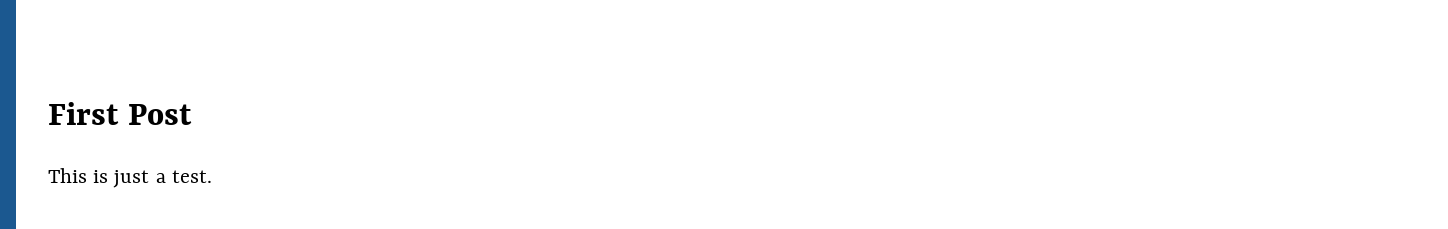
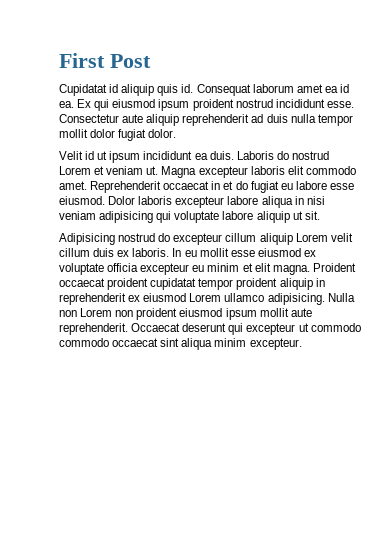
[48,168,212,188] This is just a test. -> [59,84,349,96] [59,99,354,111] [59,114,353,126] [59,129,177,141] [59,151,329,163] [59,166,356,178] [59,181,354,193] [59,196,325,208] [59,211,320,223] [59,233,353,245] [59,248,316,257] [59,263,356,275] [59,278,325,290] [59,293,355,305] [59,308,312,320] [59,323,361,335] [59,338,302,350] Cupidatat id aliquip quis id. Consequat laborum amet ea id ea. Ex qui eiusmod ipsum proident nostrud incididunt esse. Consectetur aute aliquip reprehenderit ad duis nulla tempor mollit dolor fugiat dolor. // Velit id ut ipsum incididunt ea duis. Laboris do nostrud Lorem et veniam ut. Magna excepteur laboris elit commodo amet. Reprehenderit occaecat in et do fugiat eu labore esse eiusmod. Dolor laboris excepteur labore aliqua in nisi veniam adipisicing qui voluptate labore aliquip ut sit. // Adipisicing nostrud do excepteur cillum aliquip Lorem velit cillum duis ex laboris. In eu mollit esse eiusmod ex voluptate officia excepteur eu minim et elit magna. Proident occaecat proident cupidatat tempor proident aliquip in reprehenderit ex eiusmod Lorem ullamco adipisicing. Nulla non Lorem non proident eiusmod ipsum mollit aute reprehenderit. Occaecat deserunt qui excepteur ut commodo commodo occaecat sint aliqua minim excepteur.

